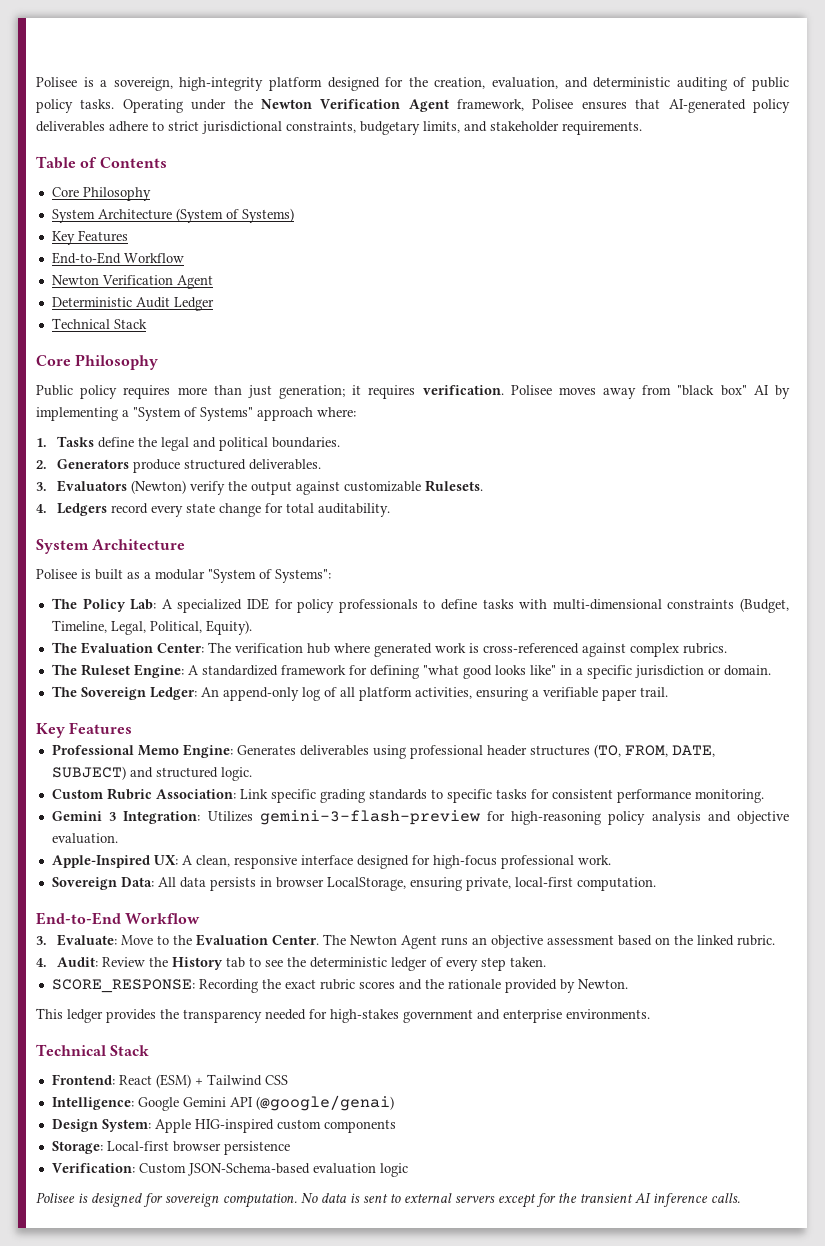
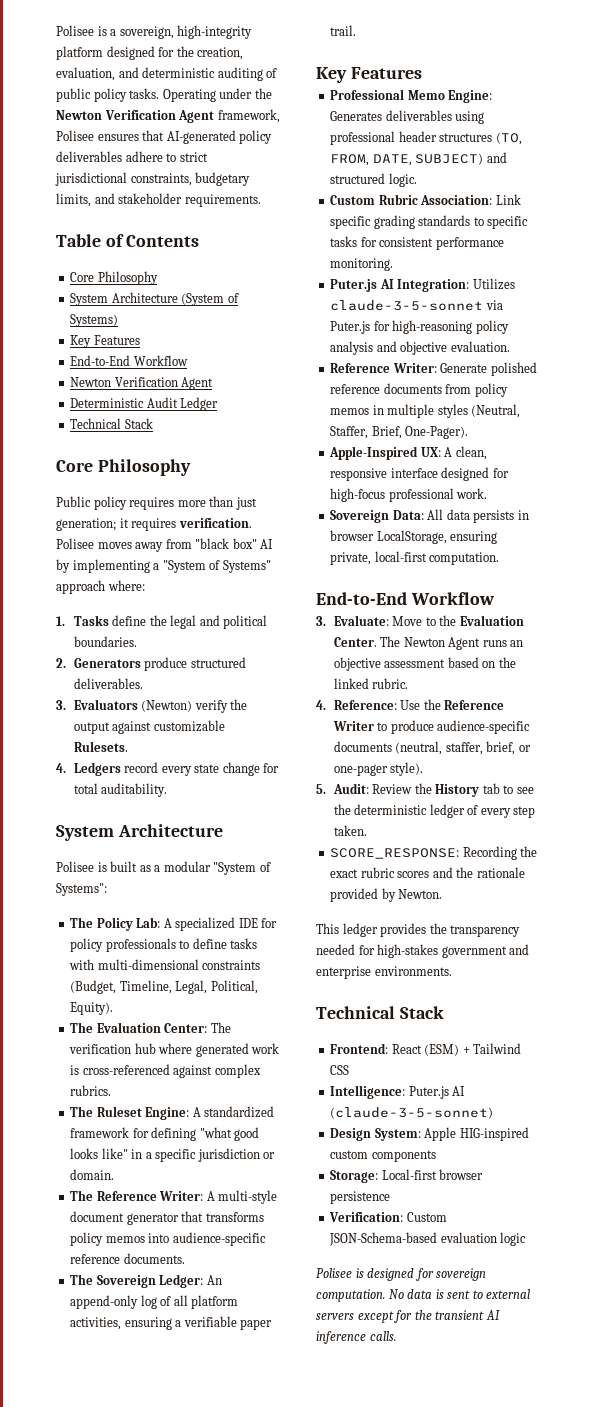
(771, 670) none -> [70,1190,278,1204] [70,1211,264,1225] [70,1232,266,1246] [70,1253,185,1264] // The Reference Writer: A multi-style document generator that transforms policy memos into audience-specific reference documents.
[51,810,480,825] Gemini 3 Integration: Utilizes gemini-3-flash-preview -> [330,278,515,292] [330,300,503,311] [330,321,371,334] Puter.js AI Integration: Utilizes claude-3-5-sonnet via Puter.js
(118, 838) none -> [330,362,537,376] [330,383,508,397] [330,404,521,418] [330,426,469,439] // Reference Writer: Generate polished reference documents from policy memos in multiple styles (Neutral, Staffer, Brief, One-Pager).
(47, 962) none -> [333,699,505,710] [332,720,531,734] [333,741,531,755] [333,762,424,776] [316,784,326,794] Reference: Use the Reference Writer to produce audience-specific documents (neutral, staffer, brief, or one-pager style). // 5.
[137,1095,394,1111] Google Gemini API (@google/genai) -> [408,1086,466,1099] [330,1107,494,1119] Puter.js AI (claude-3-5-sonnet)

